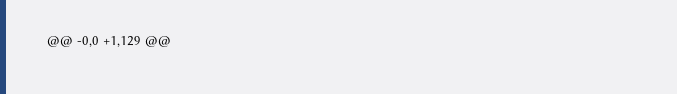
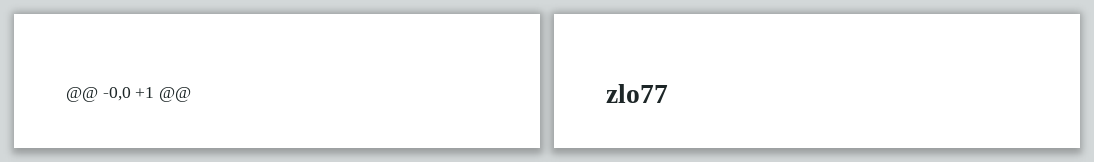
[103,36,171,47] +1,129 @@ -> [135,87,192,102] [606,84,668,103] +1 @@ // zlo77

